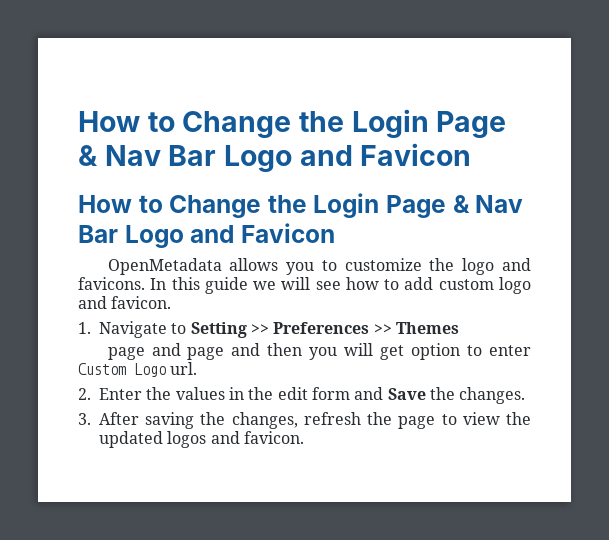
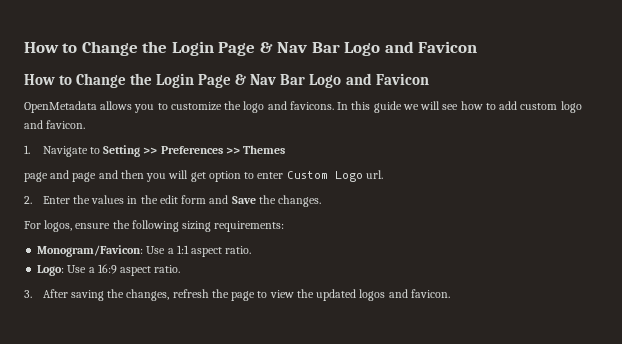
(526, 395) none -> [24,220,285,232] [37,245,252,257] [37,264,181,276] // For logos, ensure the following sizing requirements: // Monogram/Favicon: Use a 1:1 aspect ratio. // Logo: Use a 16:9 aspect ratio.

